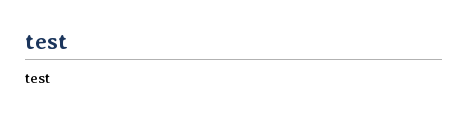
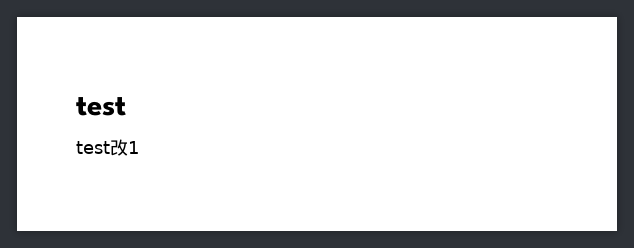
(50, 78) none -> [110,139,139,156] 改1

